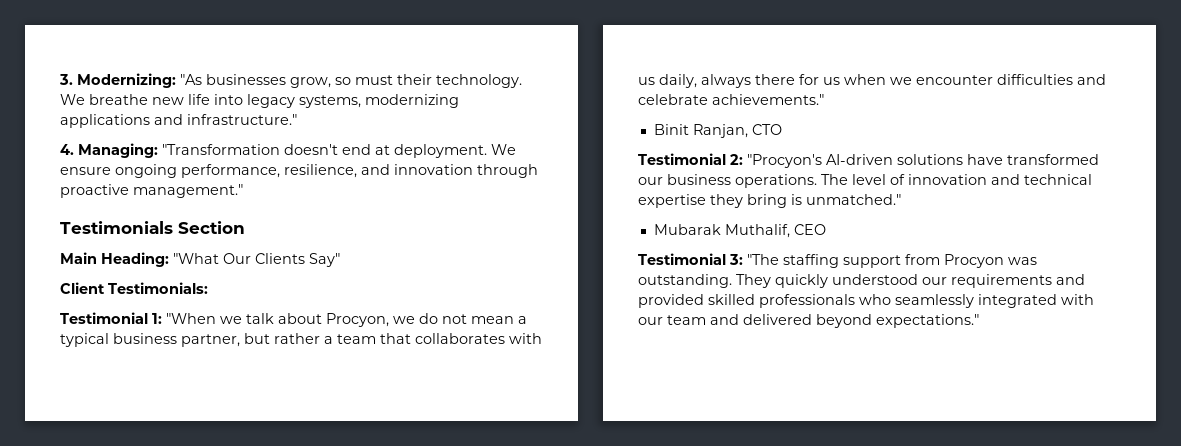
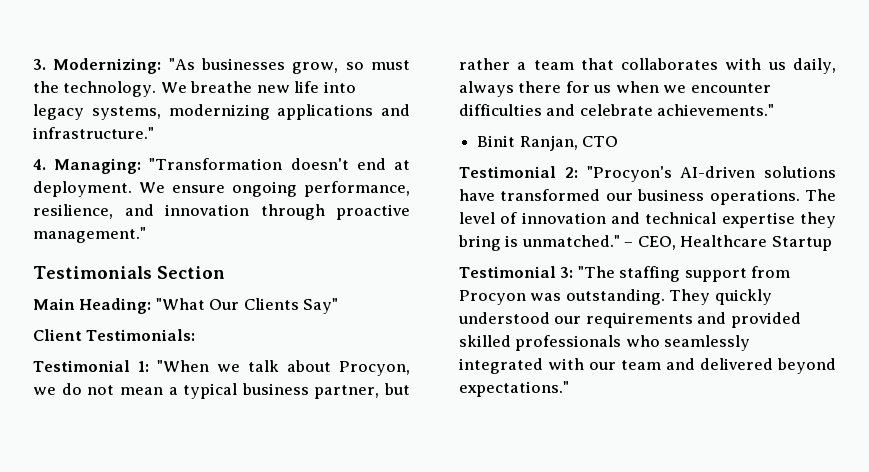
[397,74,432,85] their -> [33,81,59,93] the
[653,224,826,238] // Mubarak Muthalif, CEO -> [624,235,832,251] – CEO, Healthcare Startup

